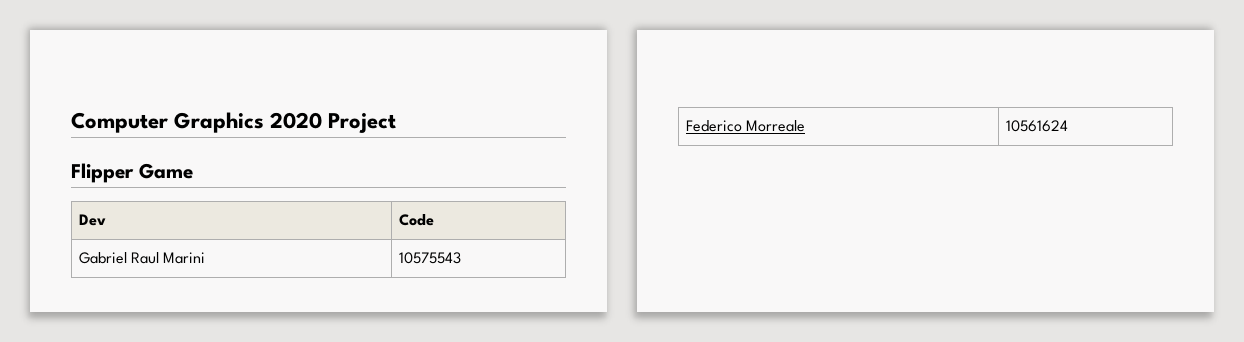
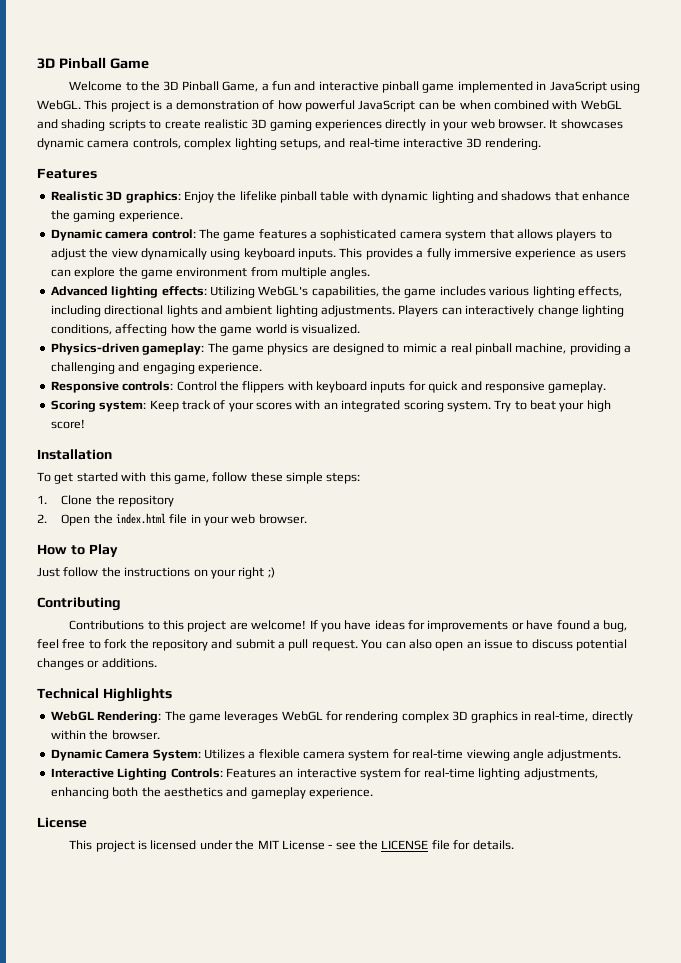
[71,112,397,133] [71,163,193,183] [78,214,106,226] [398,214,434,226] [78,252,206,264] [398,252,461,264] [685,120,806,132] [1005,120,1068,132] Computer Graphics 2020 Project // Flipper Game // Dev | Code // Gabriel Raul Marini | 10575543 // Federico Morreale | 10561624 -> [37,57,149,69] [69,81,640,93] [37,100,622,112] [37,119,623,131] [37,138,541,150] [37,168,97,179] [50,191,630,203] [50,210,183,222] [50,229,612,241] [50,248,626,260] [50,267,371,279] [50,286,622,298] [50,305,624,317] [50,324,361,336] [50,343,631,355] [50,362,262,374] [50,381,607,393] [50,400,611,412] [50,419,85,429] [37,449,112,460] [37,472,361,484] [37,495,174,507] [37,513,307,526] [37,544,118,557] [37,567,275,579] [37,597,121,611] [69,620,628,632] [37,639,628,651] [37,658,157,670] [37,688,172,702] [50,711,633,723] [50,730,160,740] [50,749,622,761] [50,768,598,780] [50,787,373,799] [37,817,87,828] [69,840,514,852] 3D Pinball Game // Welcome to the 3D Pinball Game, a fun and interactive pinball game implemented in JavaScript using WebGL. This project is a demonstration of how powerful JavaScript can be when combined with WebGL and shading scripts to create realistic 3D gaming experiences directly in your web browser. It showcases dynamic camera controls, complex lighting setups, and real-time interactive 3D rendering. // Features // Realistic 3D graphics: Enjoy the lifelike pinball table with dynamic lighting and shadows that enhance the gaming experience. // Dynamic camera control: The game features a sophisticated camera system that allows players to adjust the view dynamically using keyboard inputs. This provides a fully immersive experience as users can explore the game environment from multiple angles. // Advanced lighting effects: Utilizing WebGL's capabilities, the game includes various lighting effects, including directional lights and ambient lighting adjustments. Players can interactively change lighting conditions, affecting how the game world is visualized. // Physics-driven gameplay: The game physics are designed to mimic a real pinball machine, providing a challenging and engaging experience. // Responsive controls: Control the flippers with keyboard inputs for quick and responsive gameplay. // Scoring system: Keep track of your scores with an integrated scoring system. Try to beat your high score! // Installation // To get started with this game, follow these simple steps: // 1. Clone the repository // 2. Open the index.html file in your web browser. // How to Play // Just follow the instructions on your right ;) // Contributing // Contributions to this project are welcome! If you have ideas for improvements or have found a bug, feel free to fork the repository and submit a pull request. You can also open an issue to discuss potential changes or additions. // Technical Highlights // WebGL Rendering: The game leverages WebGL for rendering complex 3D graphics in real-time, directly within the browser. // Dynamic Camera System: Utilizes a flexible camera system for real-time viewing angle adjustments. // Interactive Lighting Controls: Features an interactive system for real-time lighting adjustments, enhancing both the aesthetics and gameplay experience. // License // This project is licensed under the MIT License - see the LICENSE file for details.

